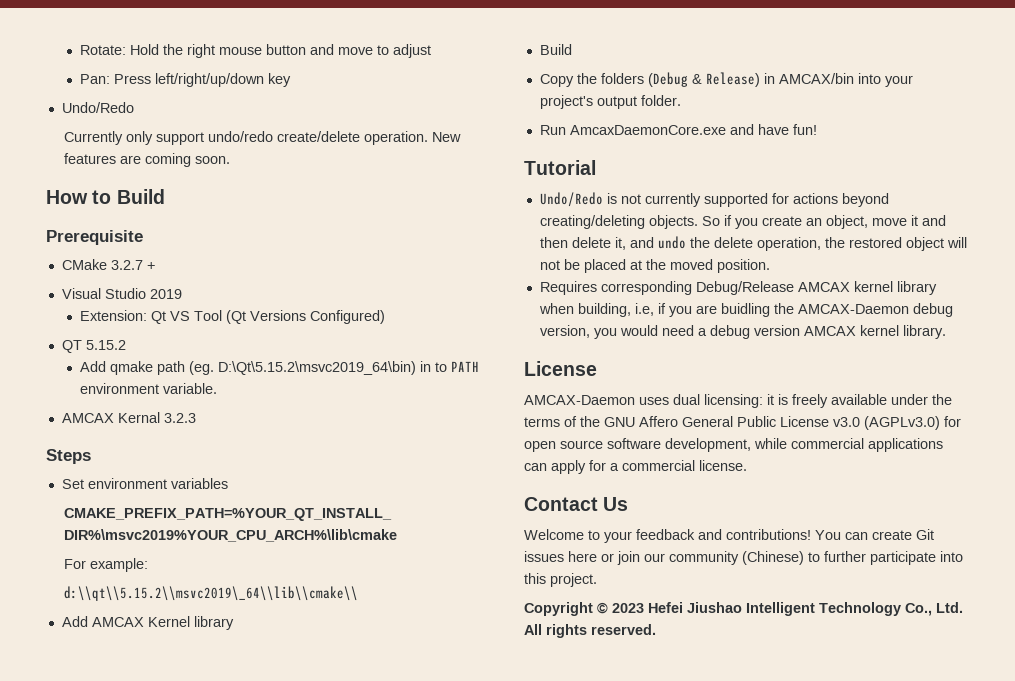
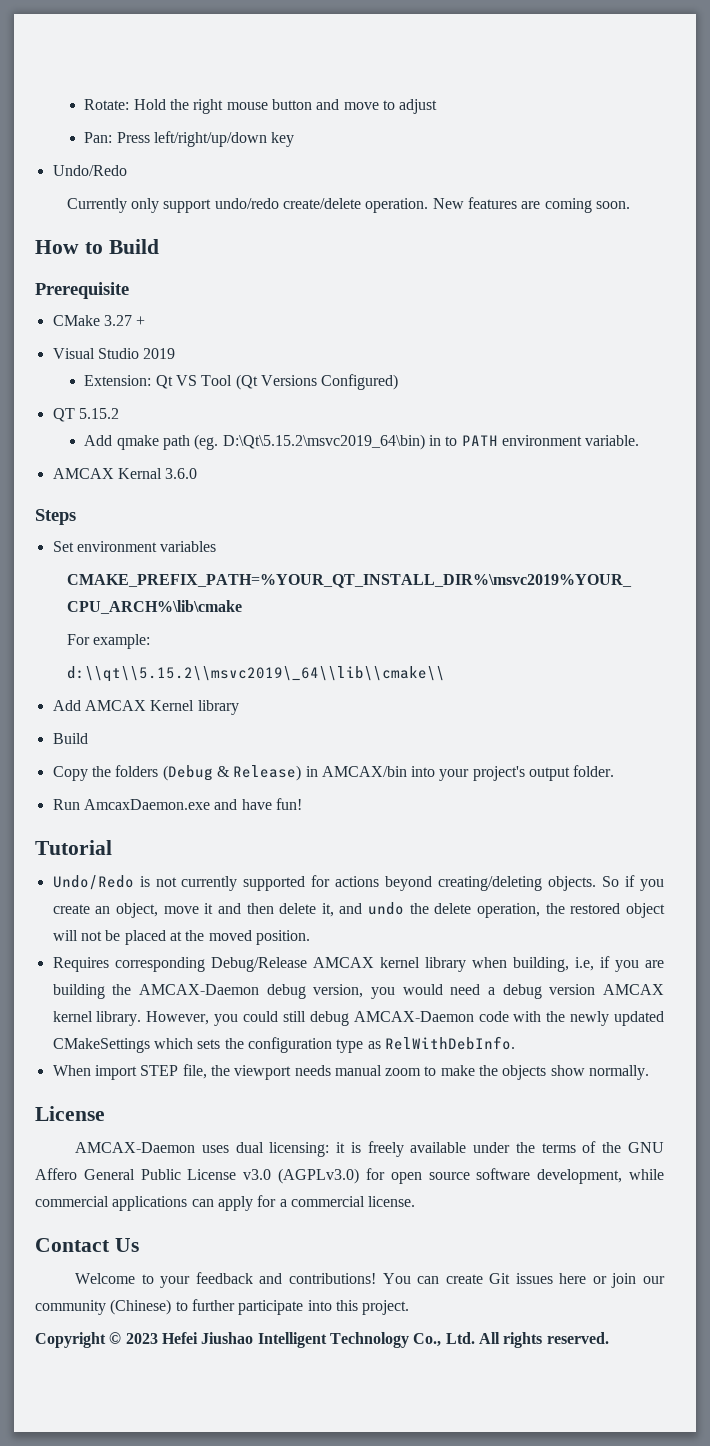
[110,260,143,270] 3.2.7 -> [103,315,132,326] 3.27
[163,413,196,423] 3.2.3 -> [165,468,198,479] 3.6.0
[569,125,726,135] AmcaxDaemonCore.exe -> [83,799,210,810] AmcaxDaemon.exe
[720,303,770,317] buidling -> [52,984,105,999] building
(946, 332) none -> [146,1011,664,1026] [52,1036,515,1053] [52,1064,650,1080] However, you could still debug AMCAX-Daemon code with the newly updated CMakeSettings which sets the configuration type as RelWithDebInfo. // When import STEP file, the viewport needs manual zoom to make the objects show normally.

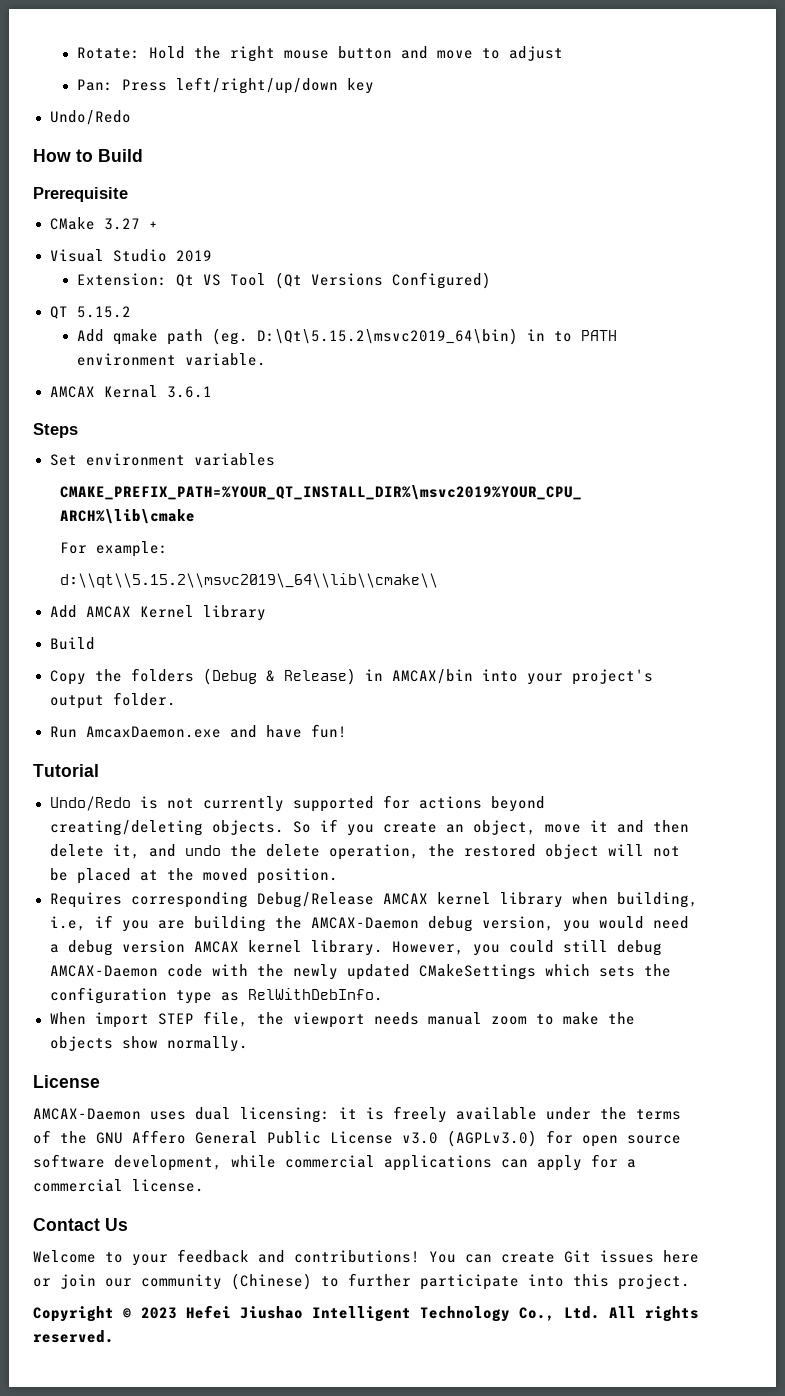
[66,197,630,213] // Currently only support undo/redo create/delete operation. New features are coming soon. -> (131, 117) none
[165,468,198,479] 3.6.0 -> [166,386,212,398] 3.6.1

